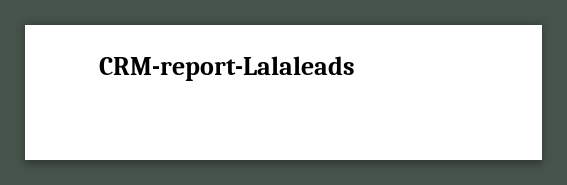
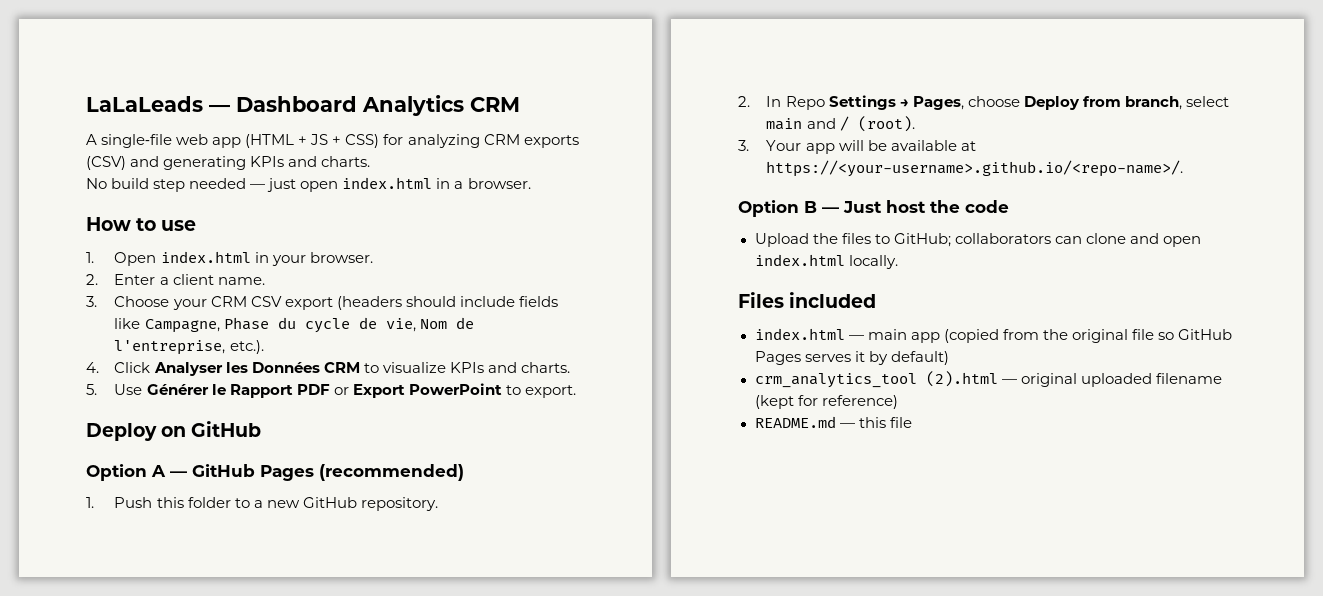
[99,56,355,81] CRM-report-Lalaleads -> [86,95,520,116] [86,134,579,148] [86,156,371,170] [86,177,531,192] [86,217,197,231] [86,251,373,266] [86,274,265,285] [86,296,558,310] [114,317,474,333] [114,340,264,355] [86,362,570,376] [86,383,576,398] [86,421,262,441] [86,464,464,481] [86,497,438,511] [738,95,1229,110] [766,116,915,132] [738,140,976,154] [766,160,1184,177] [738,200,1009,217] [754,233,1201,247] [754,254,898,269] [738,292,877,308] [754,328,1232,343] [754,351,949,365] [754,371,1222,388] [754,395,898,409] [754,416,912,428] LaLaLeads — Dashboard Analytics CRM // A single‑file web app (HTML + JS + CSS) for analyzing CRM exports (CSV) and generating KPIs and charts. // No build step needed — just open index.html in a browser. // How to use // 1. Open index.html in your browser. // 2. Enter a client name. // 3. Choose your CRM CSV export (headers should include fields like Campagne, Phase du cycle de vie, Nom de l'entreprise, etc.). // 4. Click Analyser les Données CRM to visualize KPIs and charts. // 5. Use Générer le Rapport PDF or Export PowerPoint to export. // Deploy on GitHub // Option A — GitHub Pages (recommended) // 1. Push this folder to a new GitHub repository. // 2. In Repo Settings → Pages, choose Deploy from branch, select main and / (root). // 3. Your app will be available at https://<your-username>.github.io/<repo-name>/. // Option B — Just host the code // Upload the files to GitHub; collaborators can clone and open index.html locally. // Files included // index.html — main app (copied from the original file so GitHub Pages serves it by default) // crm_analytics_tool (2).html — original uploaded filename (kept for reference) // README.md — this file

